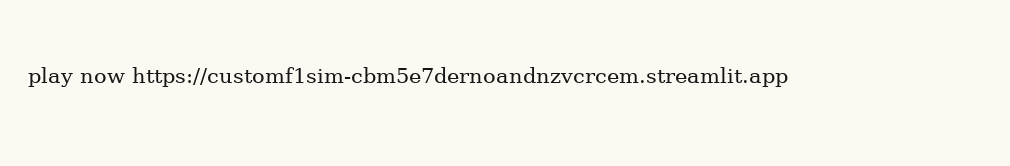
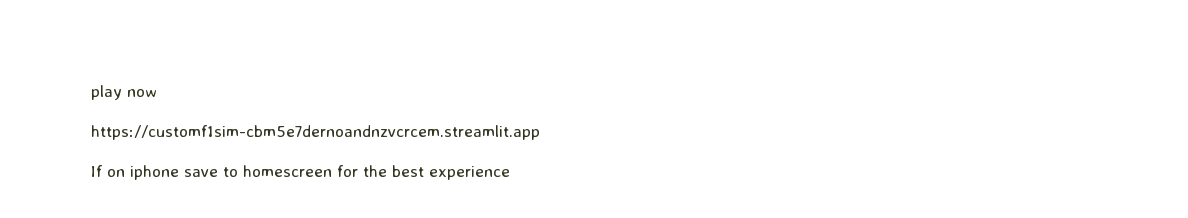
(125, 78) none -> (157, 93) //
(788, 77) none -> [91,165,510,180] // If on iphone save to homescreen for the best experience

